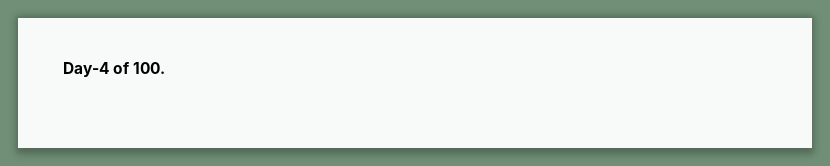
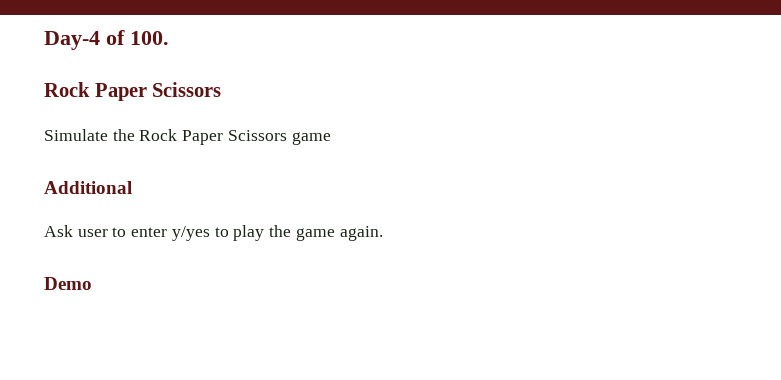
(166, 68) none -> [44,82,222,101] [44,129,331,145] [44,181,132,194] [44,225,383,241] [44,277,92,290] // Rock Paper Scissors // Simulate the Rock Paper Scissors game // Additional // Ask user to enter y/yes to play the game again. // Demo

